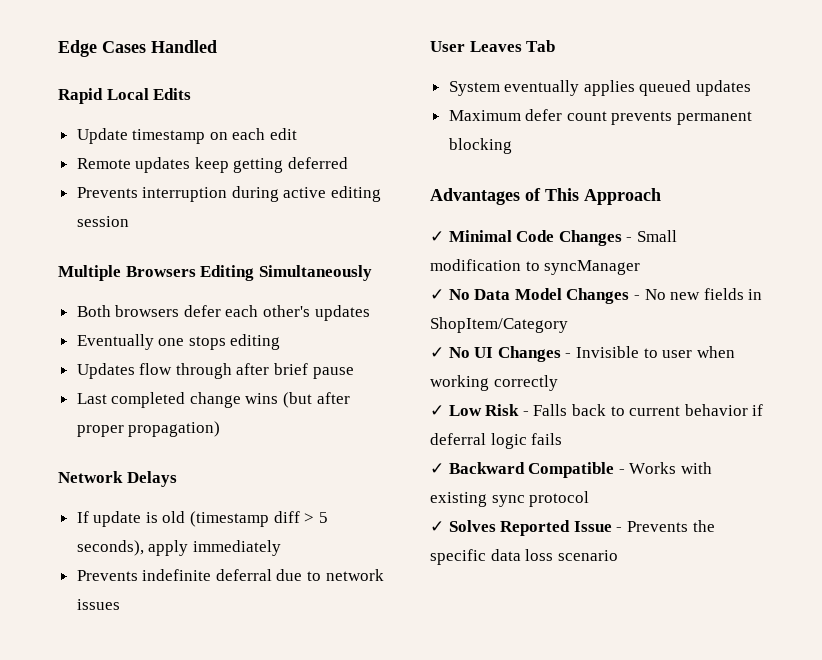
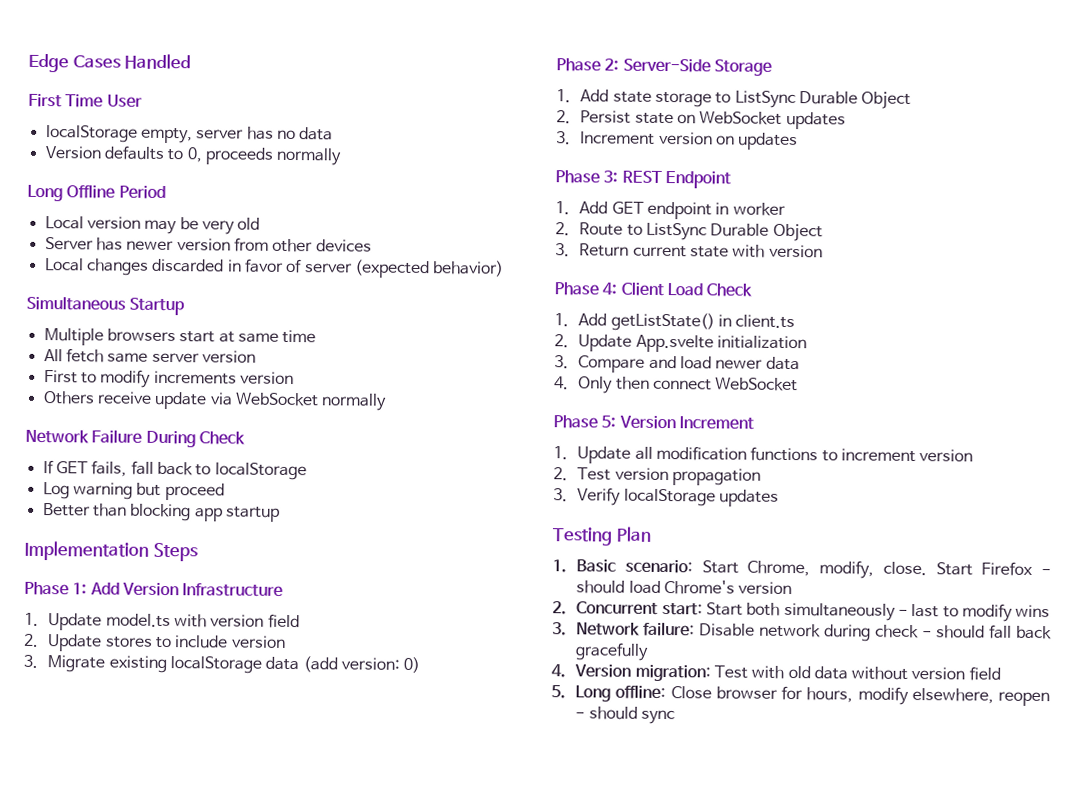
[58,88,192,104] [76,128,298,144] [76,157,349,173] [76,186,382,202] [76,216,129,227] [58,265,372,281] [76,305,370,321] [76,334,281,350] [76,363,354,379] [76,392,350,408] [76,421,221,437] [58,471,177,487] [76,511,328,527] [76,540,281,556] [76,569,384,581] [76,599,120,610] [430,40,556,52] [448,80,752,96] [448,109,753,125] [448,138,512,154] [430,188,661,205] [430,230,677,246] [430,259,641,275] [430,288,763,304] [430,317,568,333] [430,346,735,362] [430,375,558,391] [430,404,764,416] [430,433,563,449] [430,462,712,478] [430,491,590,507] [430,520,715,536] [430,549,618,565] Rapid Local Edits // Update timestamp on each edit // Remote updates keep getting deferred // Prevents interruption during active editing session // Multiple Browsers Editing Simultaneously // Both browsers defer each other's updates // Eventually one stops editing // Updates flow through after brief pause // Last completed change wins (but after proper propagation) // Network Delays // If update is old (timestamp diff > 5 seconds), apply immediately // Prevents indefinite deferral due to network issues // User Leaves Tab // System eventually applies queued updates // Maximum defer count prevents permanent blocking // Advantages of This Approach // ✓ Minimal Code Changes - Small modification to syncManager // ✓ No Data Model Changes - No new fields in ShopItem/Category // ✓ No UI Changes - Invisible to user when working correctly // ✓ Low Risk - Falls back to current behavior if deferral logic fails // ✓ Backward Compatible - Works with existing sync protocol // ✓ Solves Reported Issue - Prevents the specific data loss scenario -> [28,93,143,108] [45,125,334,144] [44,145,343,166] [27,184,166,202] [44,216,261,235] [44,237,372,253] [44,258,505,279] [26,295,186,316] [43,328,317,346] [43,348,256,363] [43,369,294,388] [42,391,388,411] [25,429,245,448] [42,460,307,481] [42,482,225,501] [42,503,280,522] [24,540,198,562] [24,581,284,597] [24,612,300,631] [23,633,286,652] [23,654,421,674] [556,58,772,76] [556,89,912,109] [556,110,846,130] [556,131,799,151] [555,170,731,189] [555,201,786,220] [555,222,823,242] [555,243,823,258] [554,281,753,297] [554,312,796,332] [554,334,807,353] [554,355,800,373] [554,376,799,394] [553,415,754,430] [553,445,974,464] [553,467,761,486] [553,487,779,507] [552,526,651,546] [552,559,1051,579] [576,580,793,595] [552,601,1051,622] [552,621,1052,642] [575,642,650,661] [551,664,1001,682] [551,684,1050,707] [575,706,675,725] First Time User // localStorage empty, server has no data // Version defaults to 0, proceeds normally // Long Offline Period // Local version may be very old // Server has newer version from other devices // Local changes discarded in favor of server (expected behavior) // Simultaneous Startup // Multiple browsers start at same time // All fetch same server version // First to modify increments version // Others receive update via WebSocket normally // Network Failure During Check // If GET fails, fall back to localStorage // Log warning but proceed // Better than blocking app startup // Implementation Steps // Phase 1: Add Version Infrastructure // 1. Update model.ts with version field // 2. Update stores to include version // 3. Migrate existing localStorage data (add version: 0) // Phase 2: Server-Side Storage // 1. Add state storage to ListSync Durable Object // 2. Persist state on WebSocket updates // 3. Increment version on updates // Phase 3: REST Endpoint // 1. Add GET endpoint in worker // 2. Route to ListSync Durable Object // 3. Return current state with version // Phase 4: Client Load Check // 1. Add getListState() in client.ts // 2. Update App.svelte initialization // 3. Compare and load newer data // 4. Only then connect WebSocket // Phase 5: Version Increment // 1. Update all modification functions to increment version // 2. Test version propagation // 3. Verify localStorage updates // Testing Plan // 1. Basic scenario: Start Chrome, modify, close. Start Firefox - should load Chrome's version // 2. Concurrent start: Start both simultaneously - last to modify wins // 3. Network failure: Disable network during check - should fall back gracefully // 4. Version migration: Test with old data without version field // 5. Long offline: Close browser for hours, modify elsewhere, reopen - should sync

